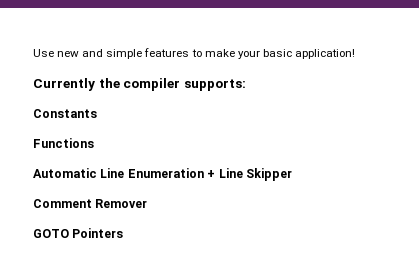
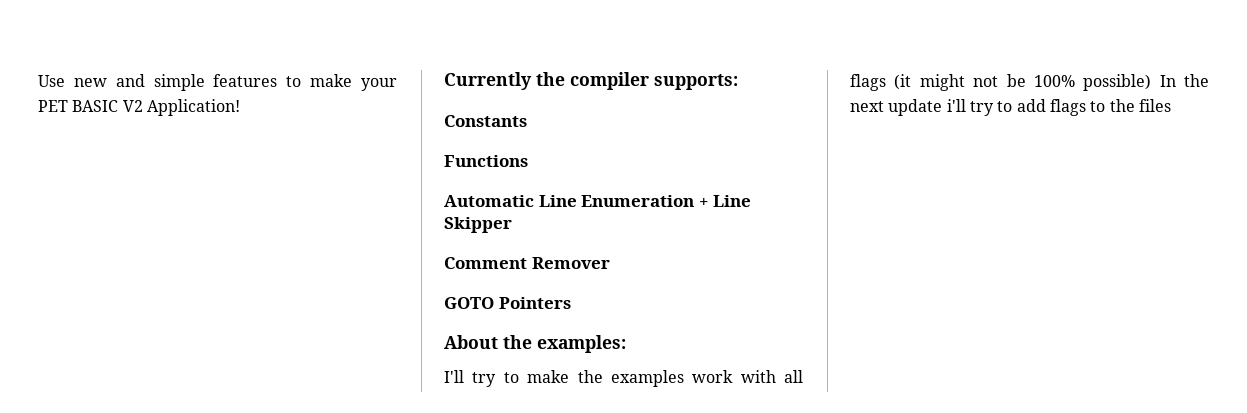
[262,49,355,59] basic application! -> [38,99,240,116] PET BASIC V2 Application!
(124, 233) none -> [444,335,626,353] [444,370,803,387] [850,74,1209,91] [850,99,1171,116] // About the examples: // I'll try to make the examples work with all flags (it might not be 100% possible) In the next update i'll try to add flags to the files

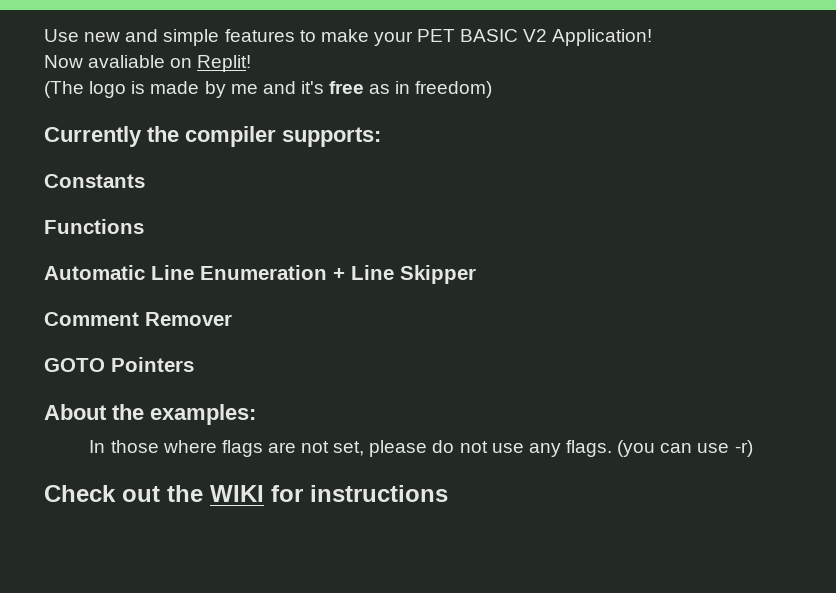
(240, 107) none -> [44,55,252,72] [44,81,493,98] // Now avaliable on Replit! // (The logo is made by me and it's free as in freedom)
[444,370,803,387] [850,74,1209,91] [850,99,1171,116] I'll try to make the examples work with all flags (it might not be 100% possible) In the next update i'll try to add flags to the files -> [89,440,753,457] [44,485,448,502] In those where flags are not set, please do not use any flags. (you can use -r) // Check out the WIKI for instructions

